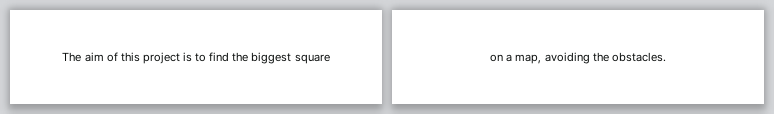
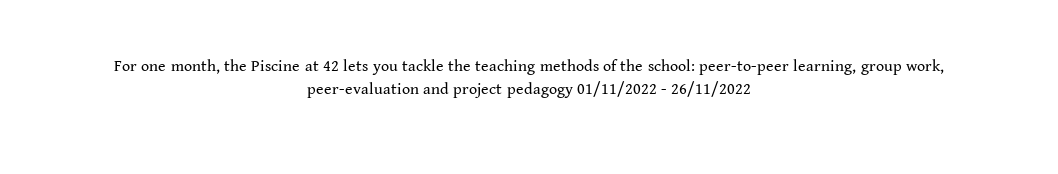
[62,52,666,64] The aim of this project is to find the biggest square on a map, avoiding the obstacles. -> [113,59,945,75] [306,81,752,98] For one month, the Piscine at 42 lets you tackle the teaching methods of the school: peer-to-peer learning, group work, peer-evaluation and project pedagogy 01/11/2022 - 26/11/2022

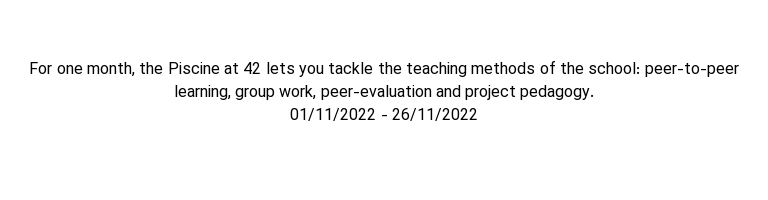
[506,82,573,98] pedagogy -> [520,85,595,100] pedagogy. //

